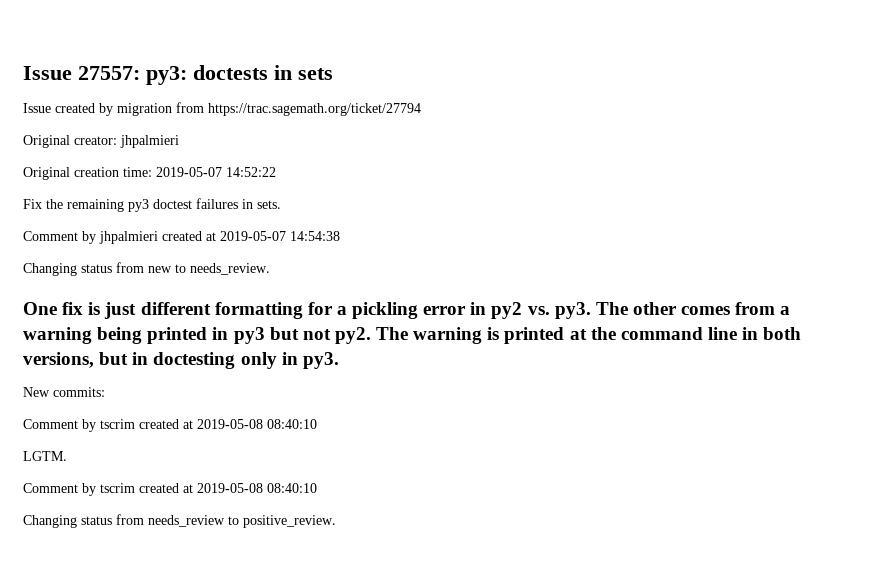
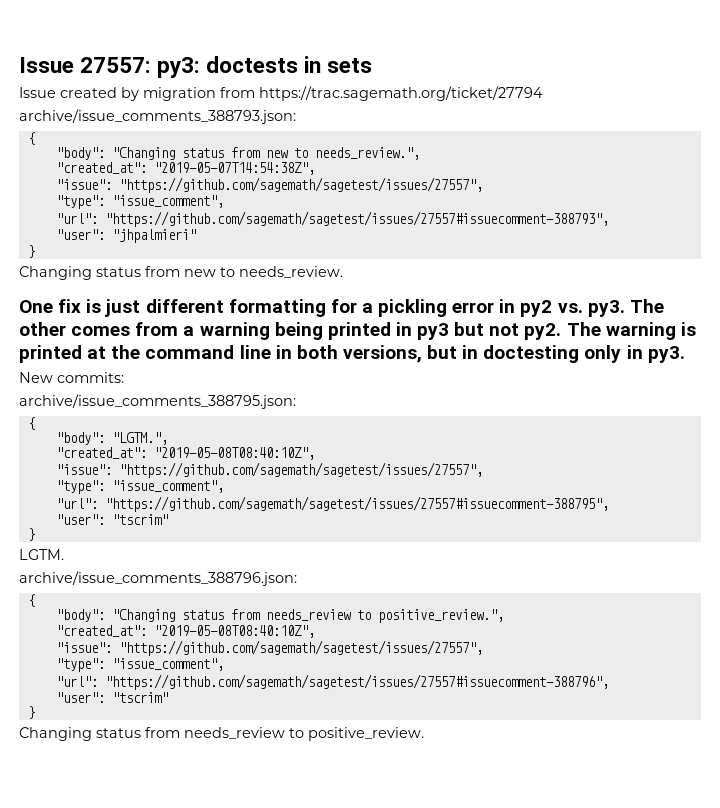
[23,135,179,148] [23,167,276,180] [23,198,281,212] [23,231,340,244] Original creator: jhpalmieri // Original creation time: 2019-05-07 14:52:22 // Fix the remaining py3 doctest failures in sets. // Comment by jhpalmieri created at 2019-05-07 14:54:38 -> [19,109,296,124] [27,132,35,145] [55,147,420,160] [55,162,315,175] [55,177,483,193] [55,195,224,209] [55,211,609,227] [55,229,196,243] [27,245,35,258] archive/issue_comments_388793.json: // { // "body": "Changing status from new to needs_review.", // "created_at": "2019-05-07T14:54:38Z", // "issue": "https://github.com/sagemath/sagetest/issues/27557", // "type": "issue_comment", // "url": "https://github.com/sagemath/sagetest/issues/27557#issuecomment-388793", // "user": "jhpalmieri" // }
[23,419,317,432] [23,451,67,461] [23,483,317,496] Comment by tscrim created at 2019-05-08 08:40:10 // LGTM. // Comment by tscrim created at 2019-05-08 08:40:10 -> [19,394,296,409] [27,417,35,430] [55,432,168,445] [55,447,315,460] [55,462,483,478] [55,480,224,494] [55,496,609,512] [55,514,168,525] [27,528,35,541] [19,549,64,560] [19,571,297,586] [27,594,35,607] [55,609,504,623] [55,625,315,638] [55,640,483,656] [55,658,224,672] [55,674,609,690] [55,692,168,703] [27,706,35,719] archive/issue_comments_388795.json: // { // "body": "LGTM.", // "created_at": "2019-05-08T08:40:10Z", // "issue": "https://github.com/sagemath/sagetest/issues/27557", // "type": "issue_comment", // "url": "https://github.com/sagemath/sagetest/issues/27557#issuecomment-388795", // "user": "tscrim" // } // LGTM. // archive/issue_comments_388796.json: // { // "body": "Changing status from needs_review to positive_review.", // "created_at": "2019-05-08T08:40:10Z", // "issue": "https://github.com/sagemath/sagetest/issues/27557", // "type": "issue_comment", // "url": "https://github.com/sagemath/sagetest/issues/27557#issuecomment-388796", // "user": "tscrim" // }

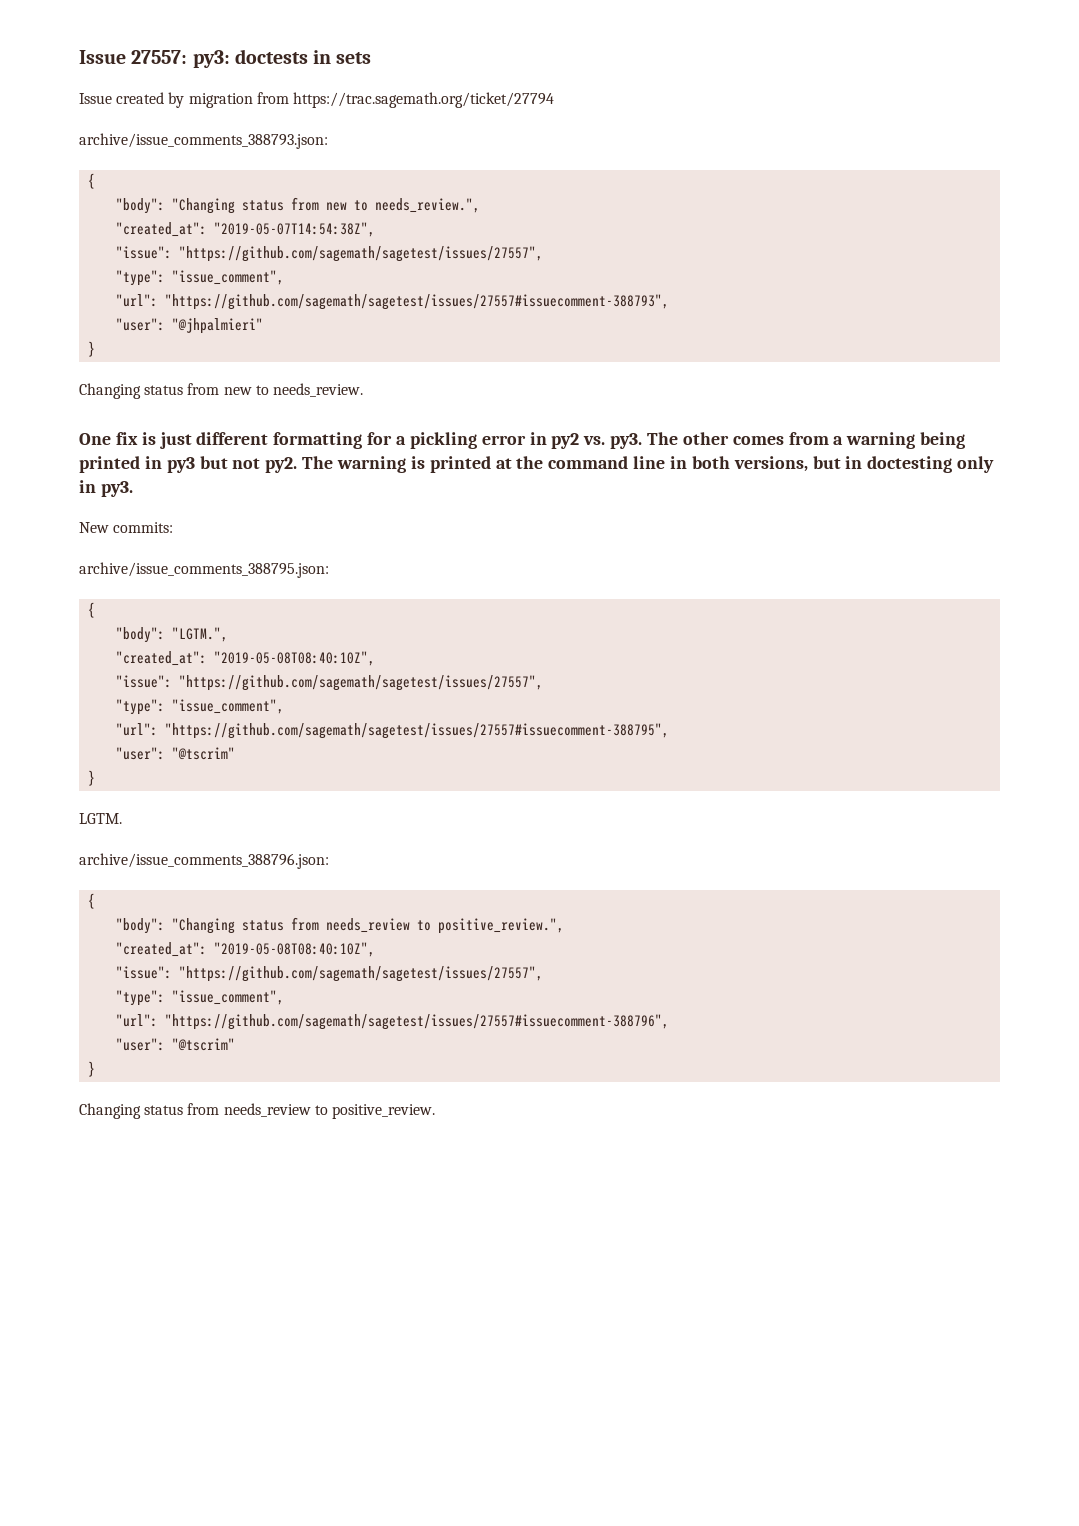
[111,229,196,243] "jhpalmieri" -> [172,318,264,334] "@jhpalmieri"
[111,514,168,525] "tscrim" -> [172,747,236,760] "@tscrim"
[111,692,168,703] "tscrim" -> [172,1038,236,1051] "@tscrim"

